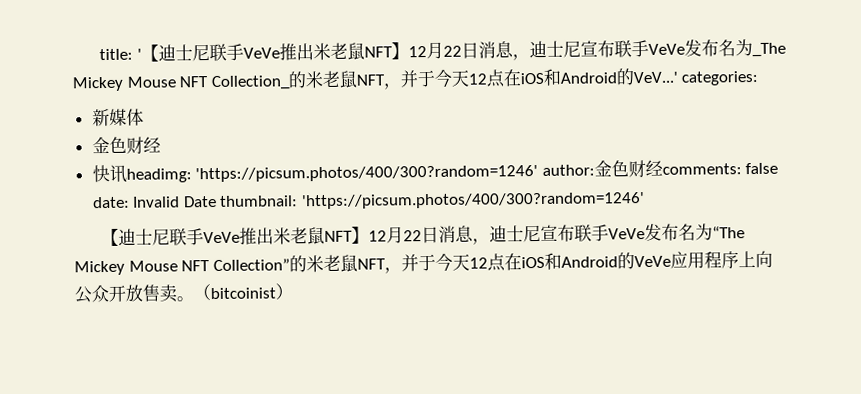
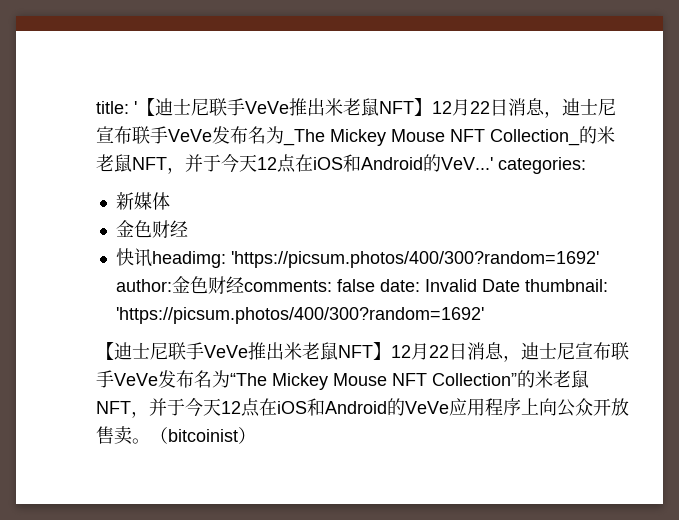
[195,164,539,183] 'https://picsum.photos/400/300?random=1246' -> [230,251,599,268] 'https://picsum.photos/400/300?random=1692'
[301,192,646,210] 'https://picsum.photos/400/300?random=1246' -> [115,307,484,324] 'https://picsum.photos/400/300?random=1692'

